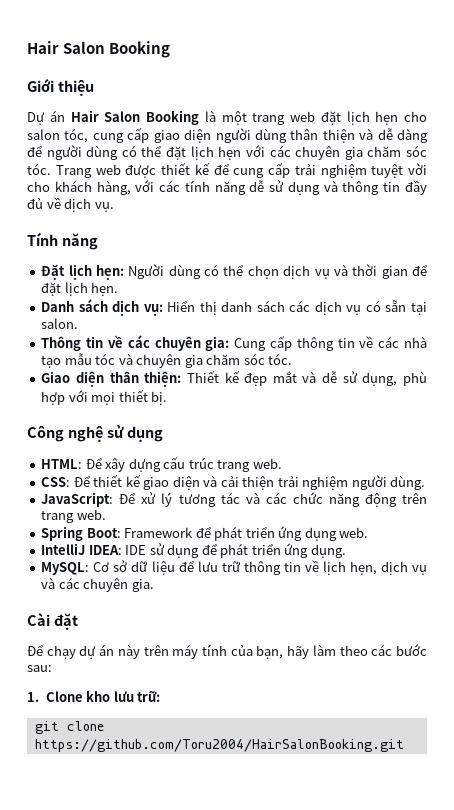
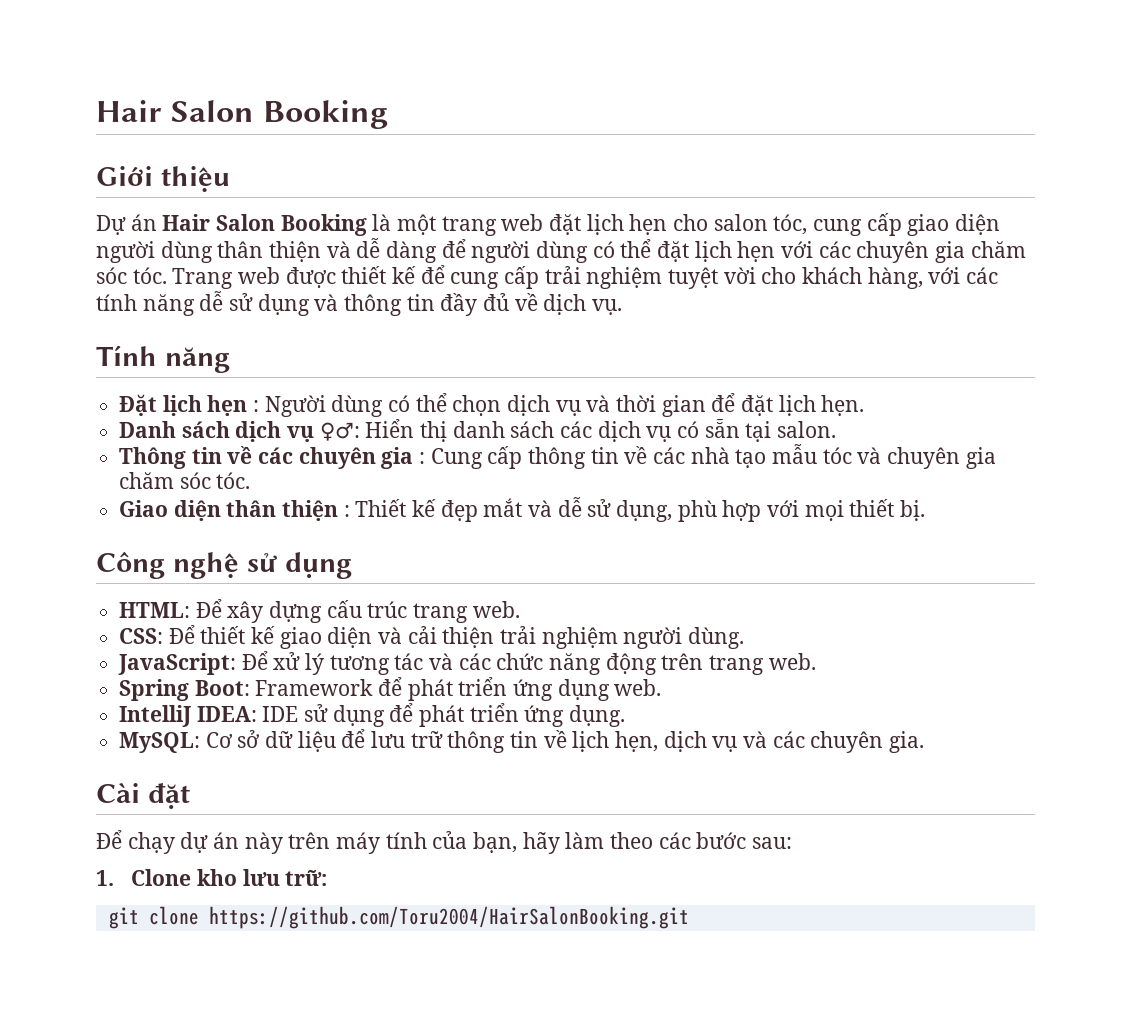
[96,265,125,280] hẹn: -> [207,395,260,416] hẹn :
[143,304,163,316] vụ: -> [287,422,360,442] vụ ♀♂:
[205,336,230,351] gia: -> [381,447,426,469] gia :
[144,371,182,387] thiện: -> [282,500,350,521] thiện :

